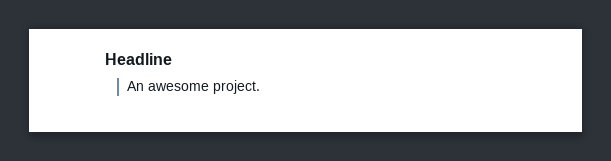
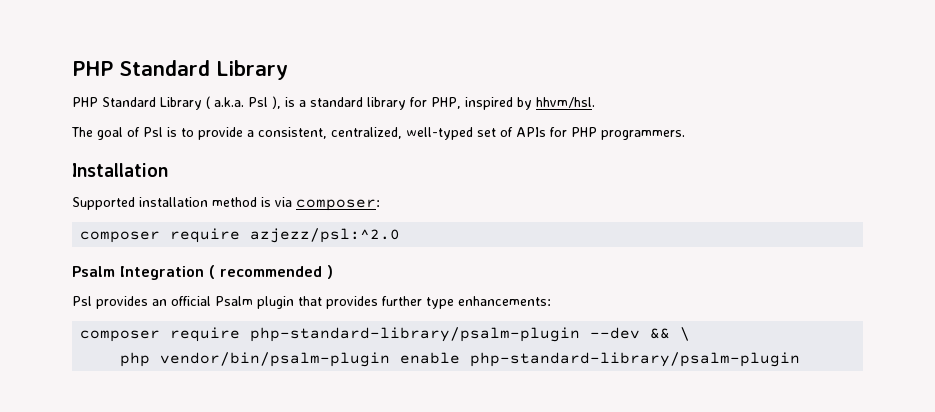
[105,53,172,65] [126,80,260,94] Headline // An awesome project. -> [72,60,288,80] [72,96,595,110] [71,127,685,140] [72,163,168,177] [72,197,380,211] [80,228,401,243] [72,265,333,280] [72,296,551,309] [80,327,691,342] [120,352,801,367] PHP Standard Library // PHP Standard Library ( a.k.a. Psl ), is a standard library for PHP, inspired by hhvm/hsl. // The goal of Psl is to provide a consistent, centralized, well-typed set of APIs for PHP programmers. // Installation // Supported installation method is via composer: // composer require azjezz/psl:^2.0 // Psalm Integration ( recommended ) // Psl provides an official Psalm plugin that provides further type enhancements: // composer require php-standard-library/psalm-plugin --dev && \ // php vendor/bin/psalm-plugin enable php-standard-library/psalm-plugin

